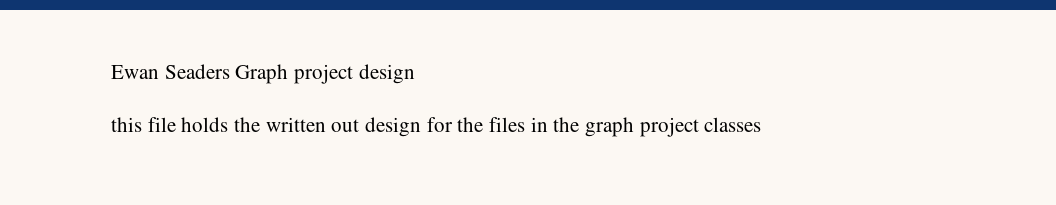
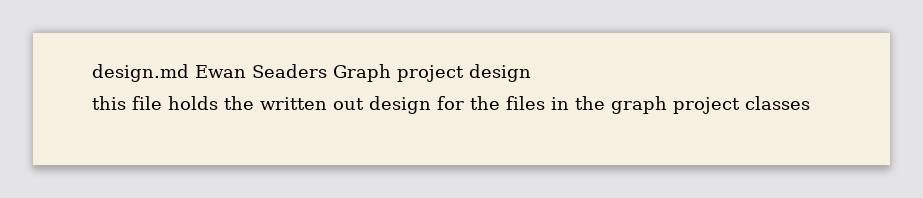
(111, 72) none -> [92,64,189,82] design.md

